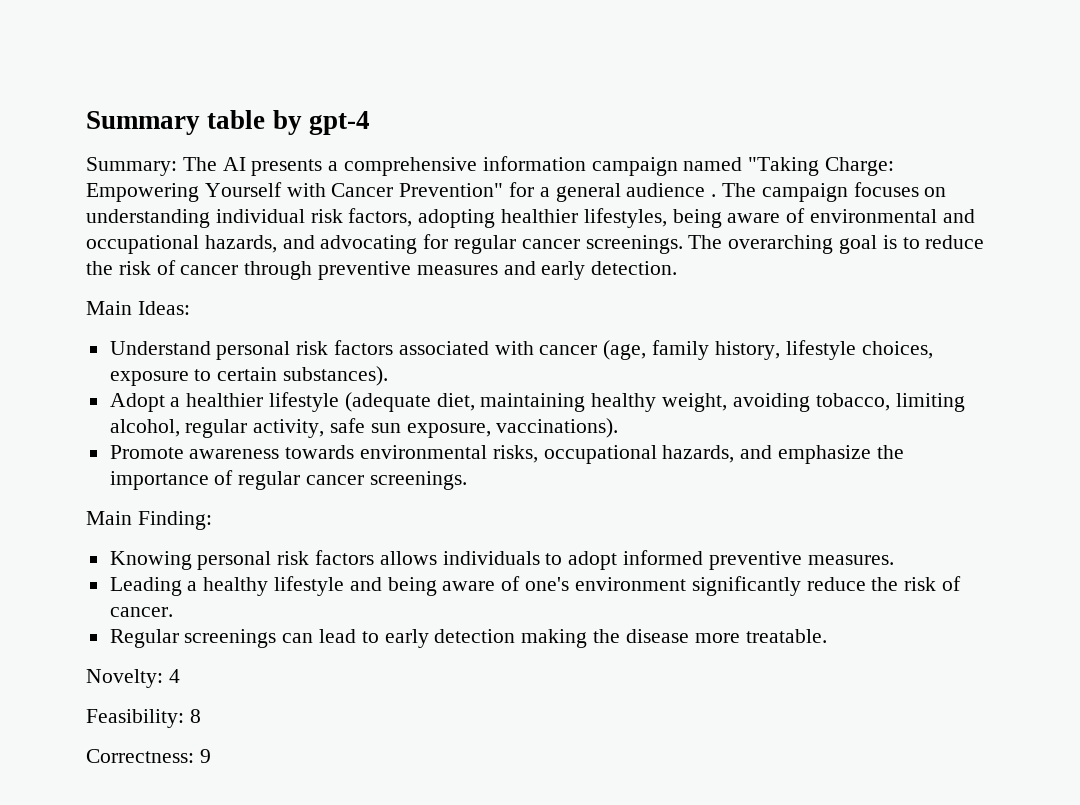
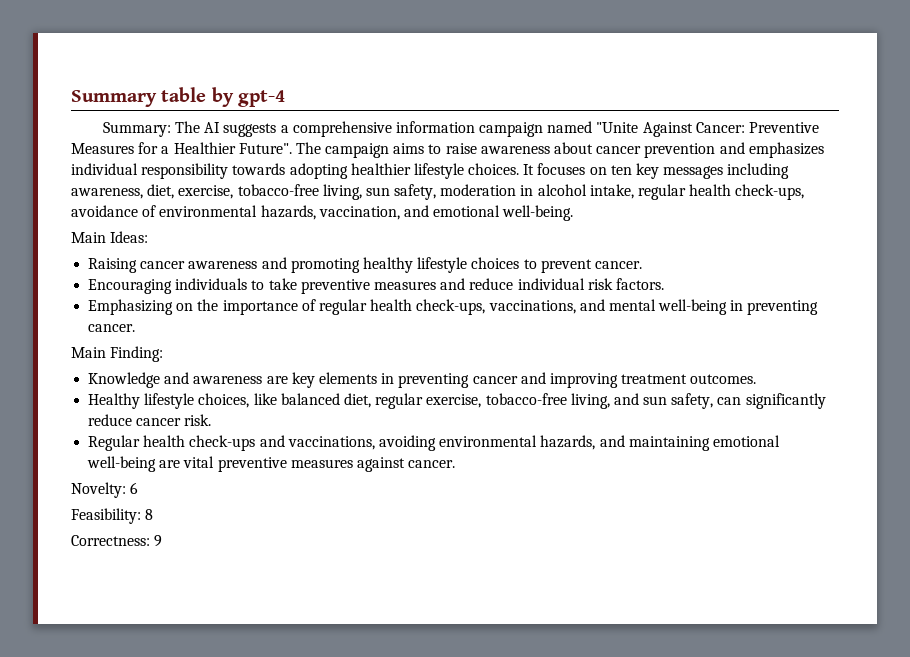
[251,159,323,176] presents -> [223,123,277,137] suggests
[748,157,895,176] [86,182,947,202] [86,208,975,228] [86,234,985,254] [86,260,678,280] [86,301,190,315] [109,340,933,360] [109,366,389,386] [109,392,965,412] [109,418,619,438] [109,445,904,464] [109,470,467,490] [86,511,212,530] [109,550,894,570] [109,576,961,596] [109,607,173,617] [109,629,827,648] "Taking Charge: Empowering Yourself with Cancer Prevention" for a general audience . The campaign focuses on understanding individual risk factors, adopting healthier lifestyles, being aware of environmental and occupational hazards, and advocating for regular cancer screenings. The overarching goal is to reduce the risk of cancer through preventive measures and early detection. // Main Ideas: // Understand personal risk factors associated with cancer (age, family history, lifestyle choices, exposure to certain substances). // Adopt a healthier lifestyle (adequate diet, maintaining healthy weight, avoiding tobacco, limiting alcohol, regular activity, safe sun exposure, vaccinations). // Promote awareness towards environmental risks, occupational hazards, and emphasize the importance of regular cancer screenings. // Main Finding: // Knowing personal risk factors allows individuals to adopt informed preventive measures. // Leading a healthy lifestyle and being aware of one's environment significantly reduce the risk of cancer. // Regular screenings can lead to early detection making the disease more treatable. -> [596,122,820,137] [71,142,824,158] [71,163,790,179] [71,184,805,200] [71,205,574,221] [71,231,149,243] [88,257,642,273] [88,278,664,294] [88,299,819,315] [88,324,136,332] [71,346,164,362] [88,372,757,388] [88,393,826,409] [88,414,212,426] [88,435,780,451] [87,456,456,472] "Unite Against Cancer: Preventive Measures for a Healthier Future". The campaign aims to raise awareness about cancer prevention and emphasizes individual responsibility towards adopting healthier lifestyle choices. It focuses on ten key messages including awareness, diet, exercise, tobacco-free living, sun safety, moderation in alcohol intake, regular health check-ups, avoidance of environmental hazards, vaccination, and emotional well-being. // Main Ideas: // Raising cancer awareness and promoting healthy lifestyle choices to prevent cancer. // Encouraging individuals to take preventive measures and reduce individual risk factors. // Emphasizing on the importance of regular health check-ups, vaccinations, and mental well-being in preventing cancer. // Main Finding: // Knowledge and awareness are key elements in preventing cancer and improving treatment outcomes. // Healthy lifestyle choices, like balanced diet, regular exercise, tobacco-free living, and sun safety, can significantly reduce cancer risk. // Regular health check-ups and vaccinations, avoiding environmental hazards, and maintaining emotional well-being are vital preventive measures against cancer.
[168,669,180,683] 4 -> [130,482,139,494] 6

